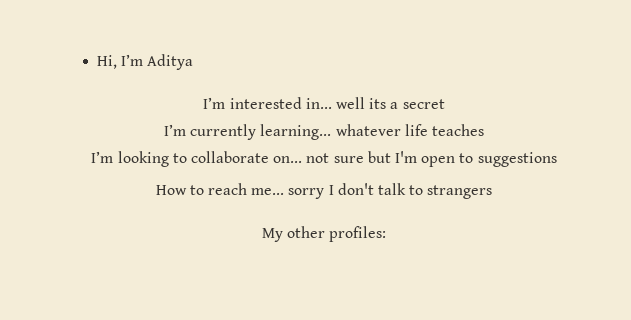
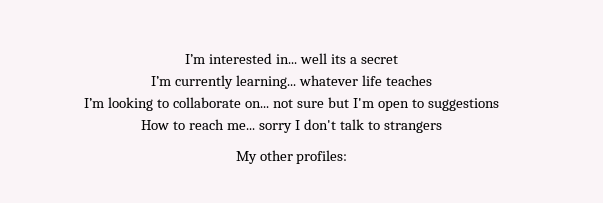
[97,54,194,70] Hi, I’m Aditya // -> (185, 59) none

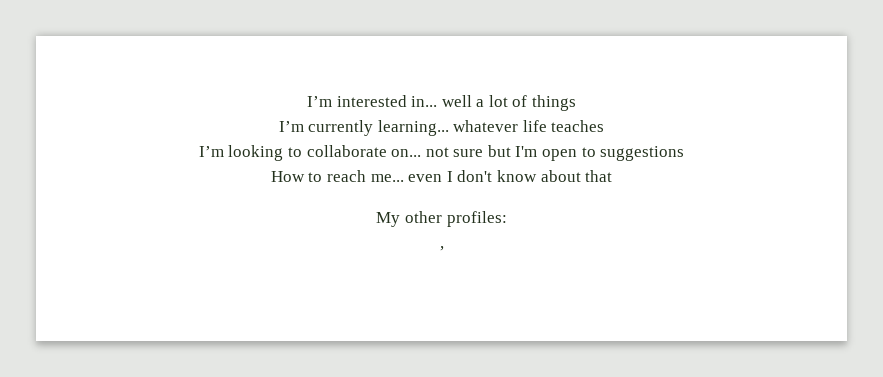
[330,54,398,64] its a secret -> [476,95,577,111] a lot of things
[259,123,293,133] sorry -> [408,174,443,182] even
[339,119,442,133] talk to strangers -> [496,170,613,182] know about that
(348, 157) none -> [439,246,444,251] // ,

